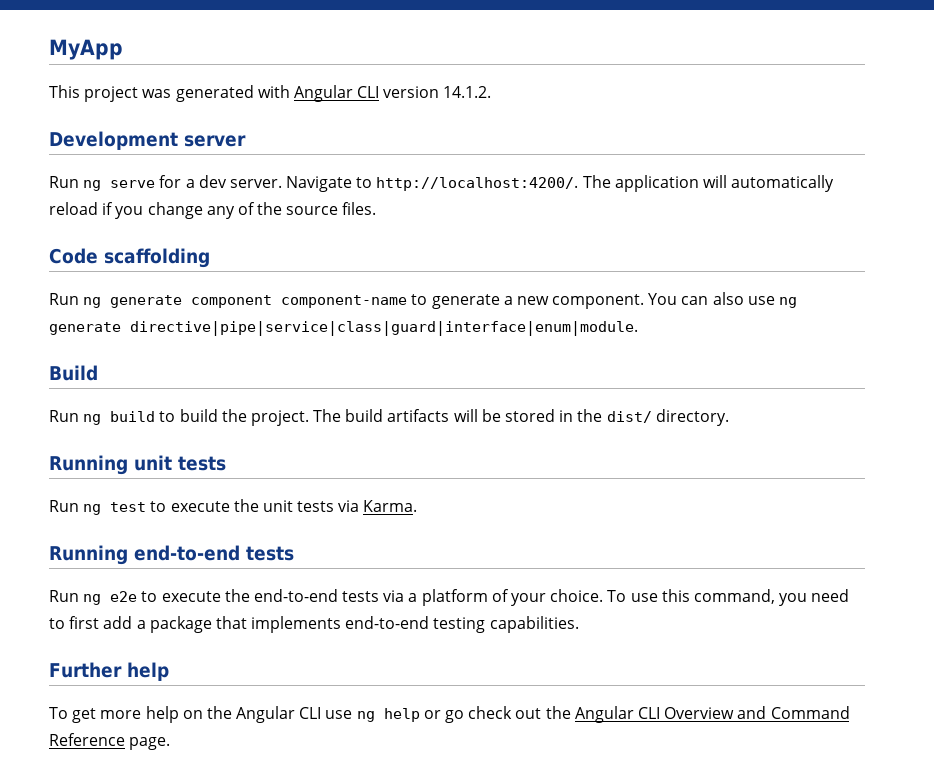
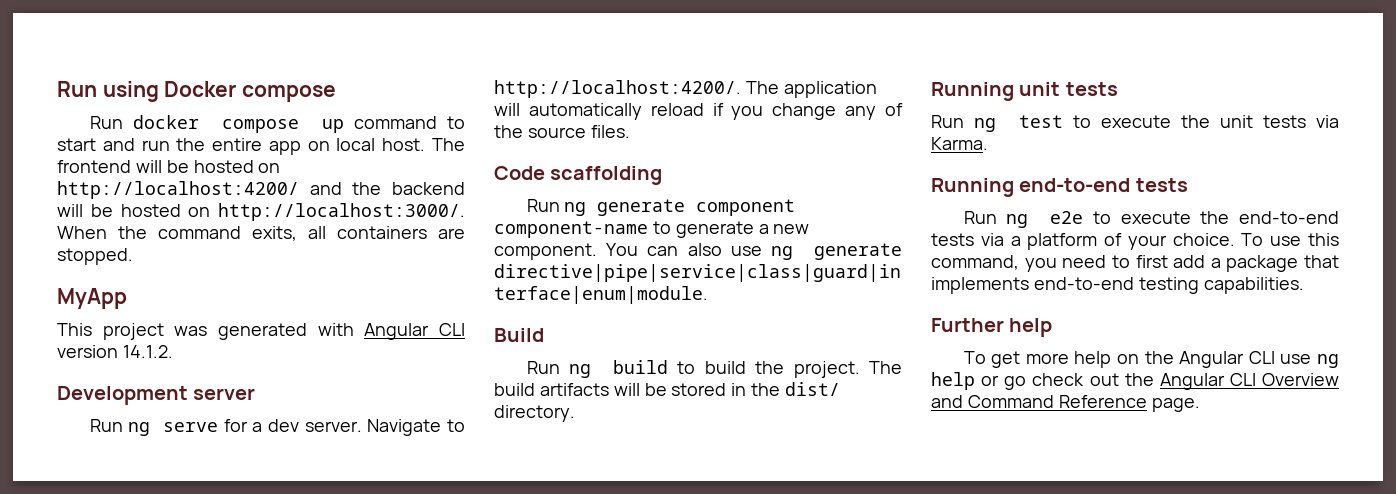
(49, 49) none -> [57,81,337,102] [89,115,466,133] [57,138,465,155] [57,160,281,173] [57,181,466,199] [57,203,465,221] [57,226,465,241] [57,248,133,265] Run using Docker compose // Run docker compose up command to start and run the entire app on local host. The frontend will be hosted on http://localhost:4200/ and the backend will be hosted on http://localhost:3000/. When the command exits, all containers are stopped. //

